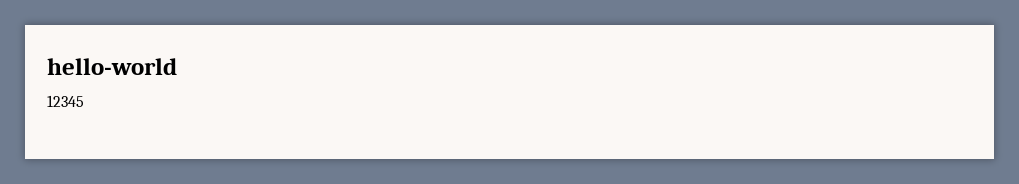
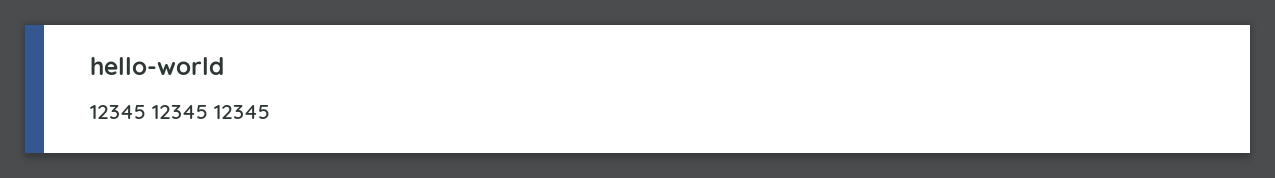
(84, 101) none -> [152,105,270,119] 12345 12345

